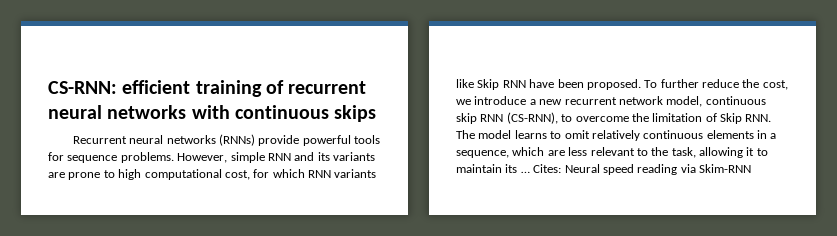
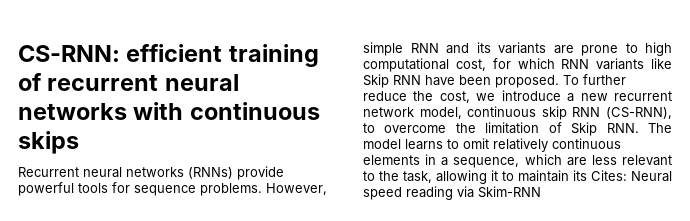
[520,171,530,173] … -> (587, 175) none

